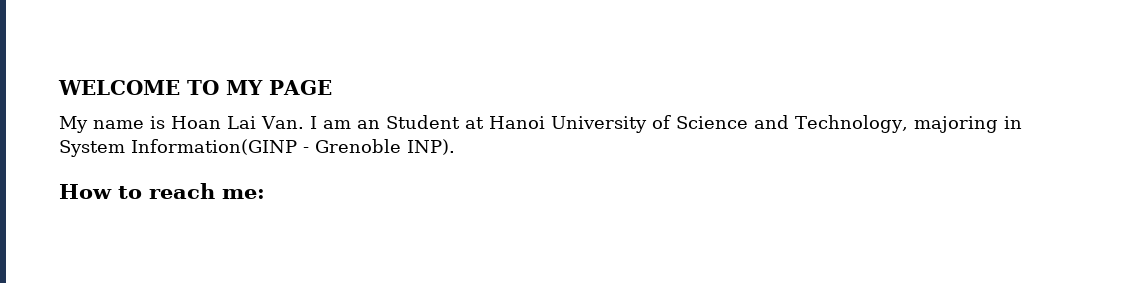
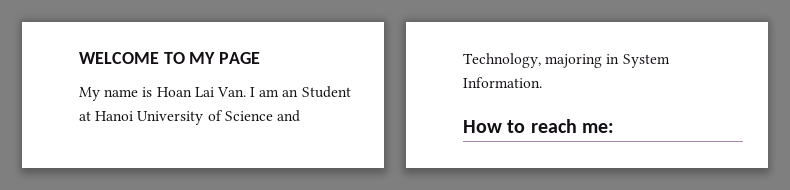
[131,139,455,155] Information(GINP - Grenoble INP). -> [463,77,542,88] Information.

